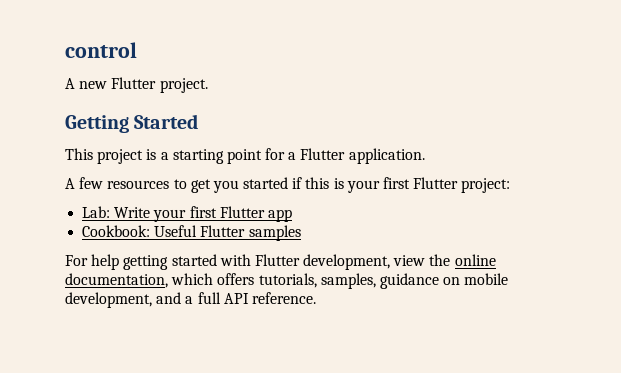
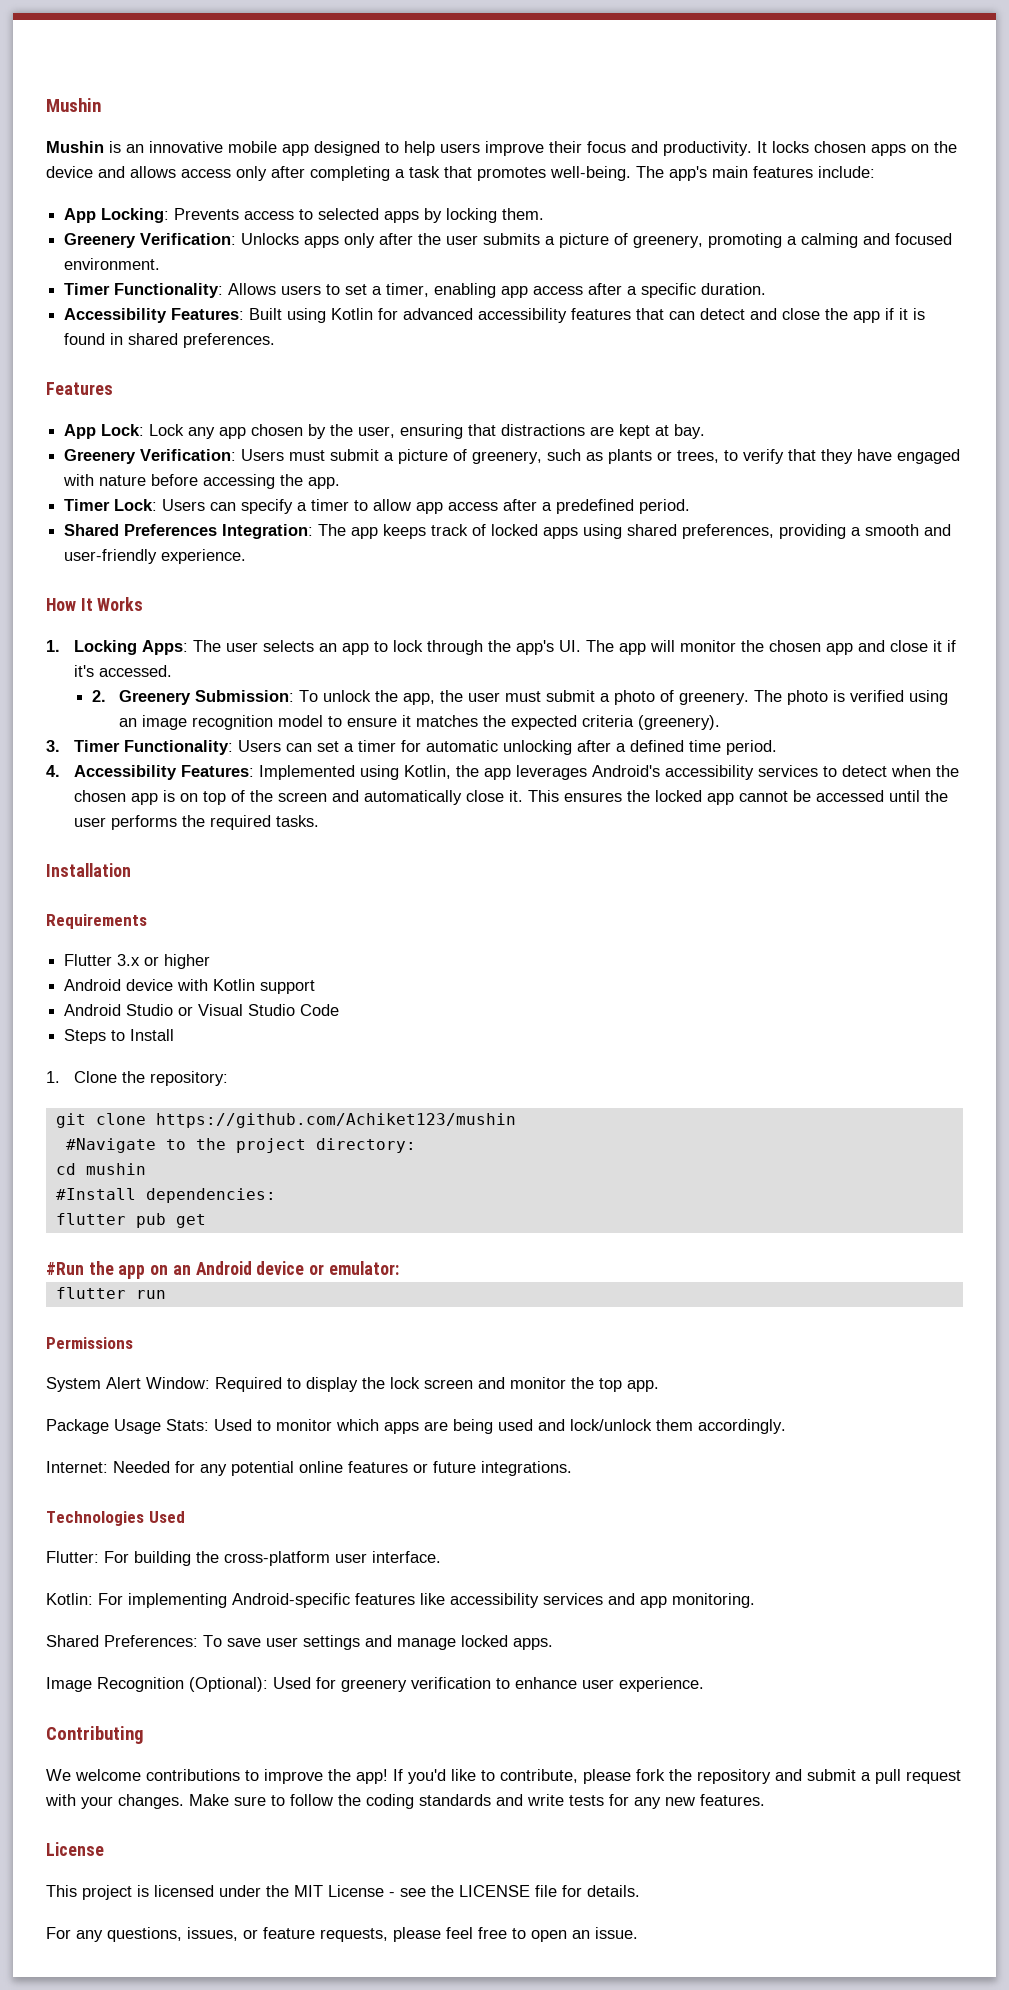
[65,42,137,58] [65,77,208,93] [65,114,199,133] [65,148,425,164] [65,177,511,193] [82,206,292,222] [82,225,301,241] [65,254,496,270] [65,273,509,289] [65,292,316,308] control // A new Flutter project. // Getting Started // This project is a starting point for a Flutter application. // A few resources to get you started if this is your first Flutter project: // Lab: Write your first Flutter app // Cookbook: Useful Flutter samples // For help getting started with Flutter development, view the online documentation, which offers tutorials, samples, guidance on mobile development, and a full API reference. -> [46,98,101,112] [46,141,957,156] [46,166,875,181] [64,208,545,223] [64,233,953,248] [64,258,161,270] [64,283,767,298] [64,308,926,323] [64,333,276,348] [46,382,113,395] [64,424,706,439] [64,449,961,464] [63,474,341,489] [64,499,691,514] [64,524,952,539] [64,549,247,564] [46,597,144,611] [46,640,956,655] [73,665,172,677] [91,690,949,705] [119,715,721,730] [46,740,777,755] [46,765,959,780] [73,790,948,805] [73,815,319,830] [46,863,131,877] [46,914,147,929] [64,954,211,969] [64,979,316,994] [64,1004,340,1016] [64,1029,175,1044] [46,1071,228,1086] [55,1113,516,1128] [65,1138,416,1153] [55,1163,146,1175] [55,1188,276,1203] [55,1213,206,1228] [46,1261,399,1279] [55,1287,166,1299] [46,1337,133,1349] [46,1377,659,1392] [46,1419,786,1434] [46,1461,572,1476] [46,1511,185,1526] [46,1551,441,1566] [46,1593,755,1608] [46,1635,553,1650] [46,1677,704,1692] [46,1726,144,1744] [46,1769,961,1784] [45,1794,765,1809] [46,1842,104,1856] [46,1885,640,1900] [46,1927,638,1942] Mushin // Mushin is an innovative mobile app designed to help users improve their focus and productivity. It locks chosen apps on the device and allows access only after completing a task that promotes well-being. The app's main features include: // App Locking: Prevents access to selected apps by locking them. // Greenery Verification: Unlocks apps only after the user submits a picture of greenery, promoting a calming and focused environment. // Timer Functionality: Allows users to set a timer, enabling app access after a specific duration. // Accessibility Features: Built using Kotlin for advanced accessibility features that can detect and close the app if it is found in shared preferences. // Features // App Lock: Lock any app chosen by the user, ensuring that distractions are kept at bay. // Greenery Verification: Users must submit a picture of greenery, such as plants or trees, to verify that they have engaged with nature before accessing the app. // Timer Lock: Users can specify a timer to allow app access after a predefined period. // Shared Preferences Integration: The app keeps track of locked apps using shared preferences, providing a smooth and user-friendly experience. // How It Works // 1. Locking Apps: The user selects an app to lock through the app's UI. The app will monitor the chosen app and close it if it's accessed. // 2. Greenery Submission: To unlock the app, the user must submit a photo of greenery. The photo is verified using an image recognition model to ensure it matches the expected criteria (greenery). // 3. Timer Functionality: Users can set a timer for automatic unlocking after a defined time period. // 4. Accessibility Features: Implemented using Kotlin, the app leverages Android's accessibility services to detect when the chosen app is on top of the screen and automatically close it. This ensures the locked app cannot be accessed until the user performs the required tasks. // Installation // Requirements // Flutter 3.x or higher // Android device with Kotlin support // Android Studio or Visual Studio Code // Steps to Install // 1. Clone the repository: // git clone https://github.com/Achiket123/mushin // #Navigate to the project directory: // cd mushin // #Install dependencies: // flutter pub get // #Run the app on an Android device or emulator: // flutter run // Permissions // System Alert Window: Required to display the lock screen and monitor the top app. // Package Usage Stats: Used to monitor which apps are being used and lock/unlock them accordingly. // Internet: Needed for any potential online features or future integrations. // Technologies Used // Flutter: For building the cross-platform user interface. // Kotlin: For implementing Android-specific features like accessibility services and app monitoring. // Shared Preferences: To save user settings and manage locked apps. // Image Recognition (Optional): Used for greenery verification to enhance user experience. // Contributing // We welcome contributions to improve the app! If you'd like to contribute, please fork the repository and submit a pull request with your changes. Make sure to follow the coding standards and write tests for any new features. // License // This project is licensed under the MIT License - see the LICENSE file for details. // For any questions, issues, or feature requests, please feel free to open an issue.

